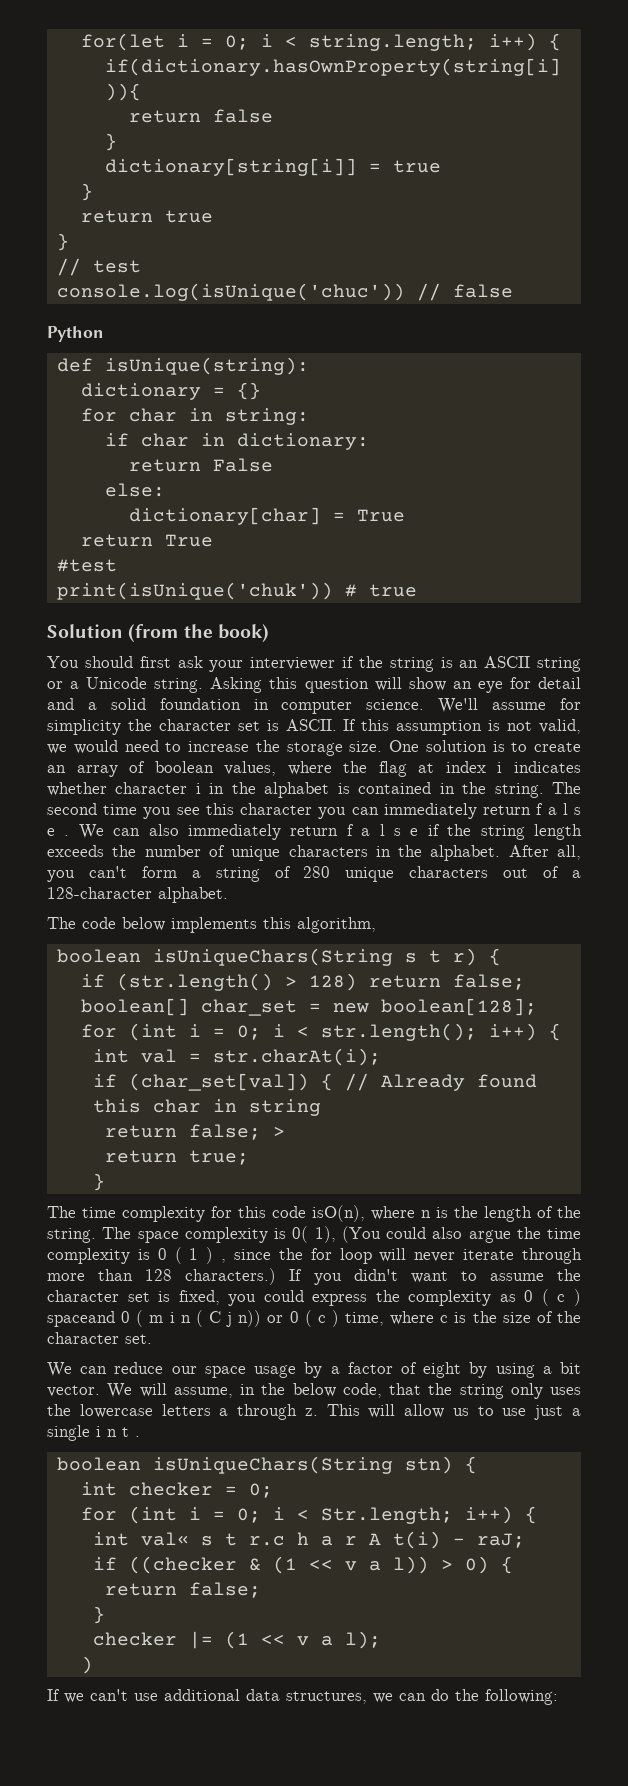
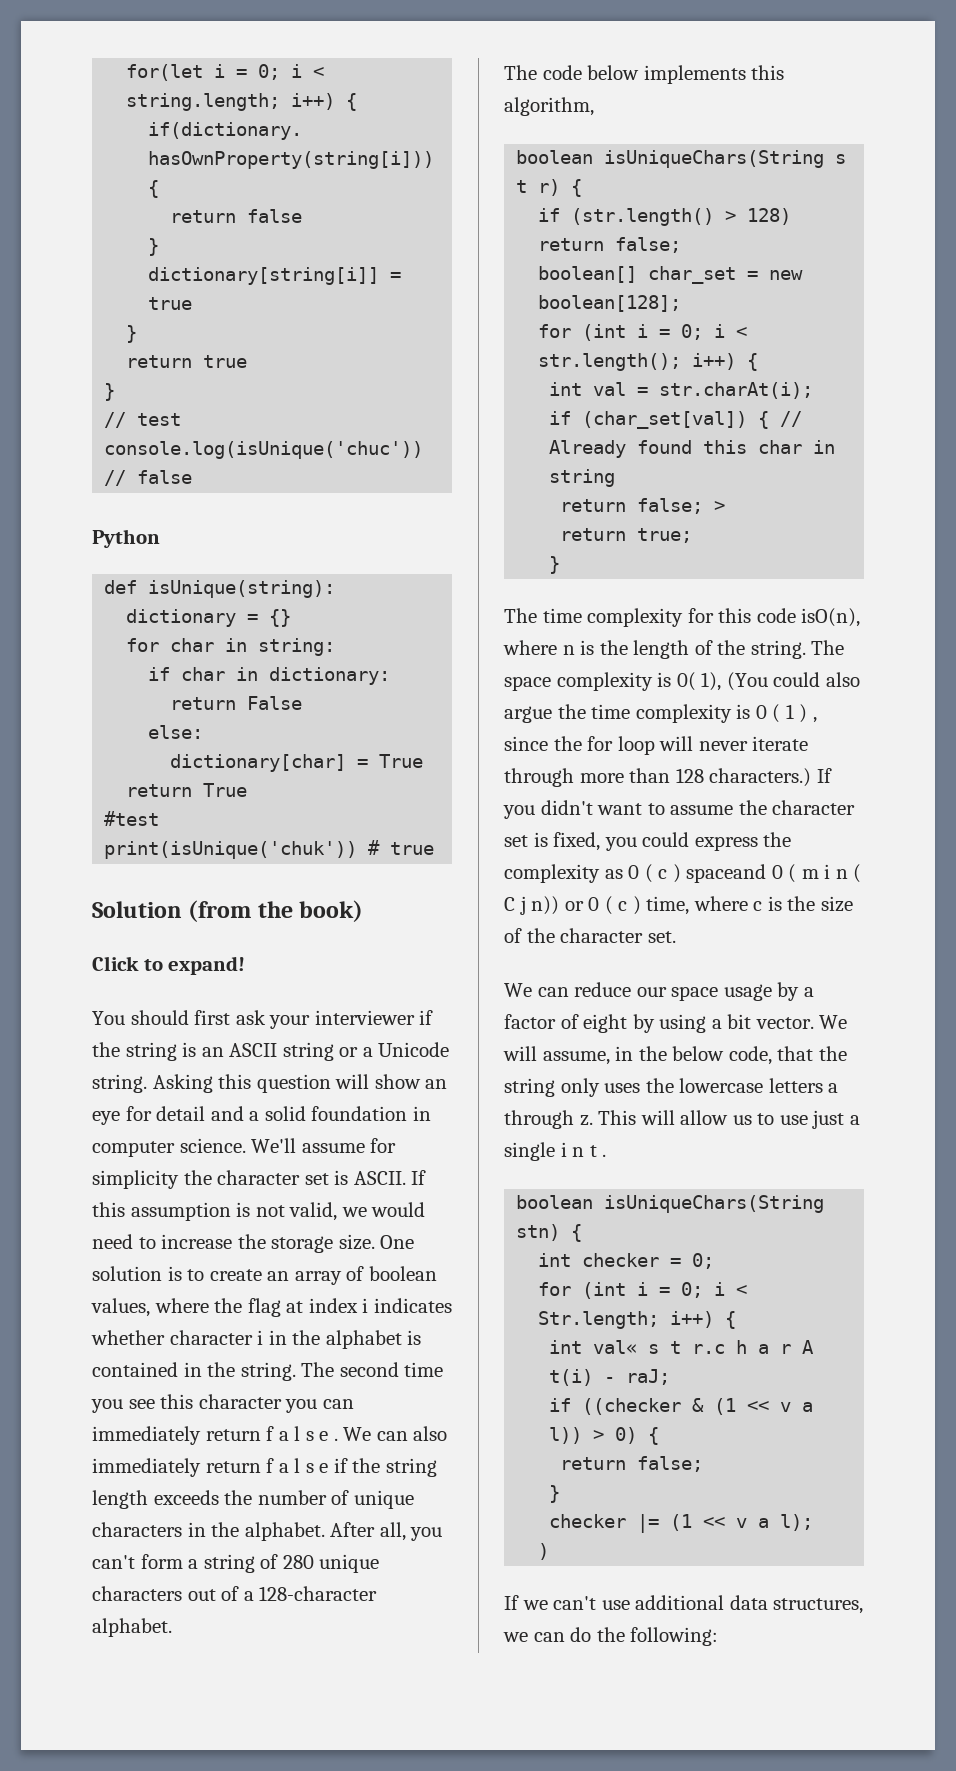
(269, 633) none -> [92,956,246,975] // Click to expand!

